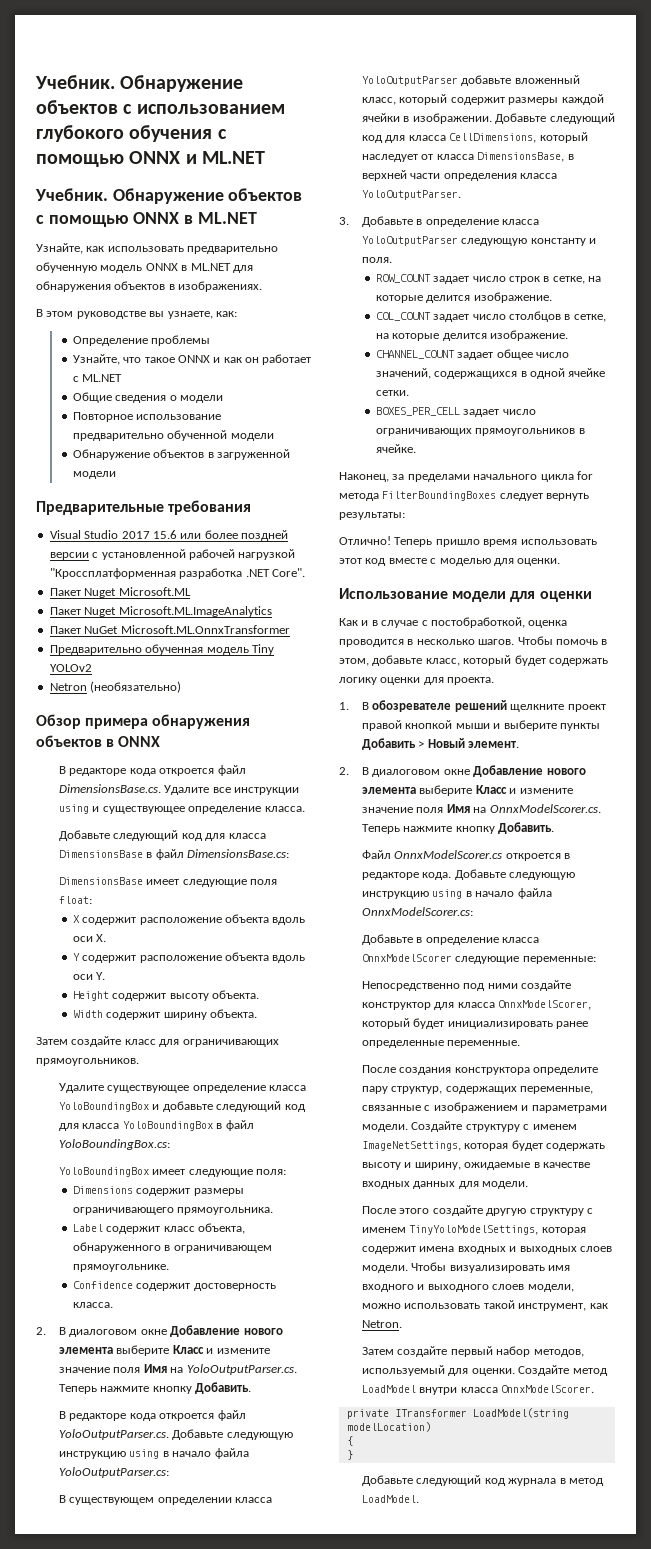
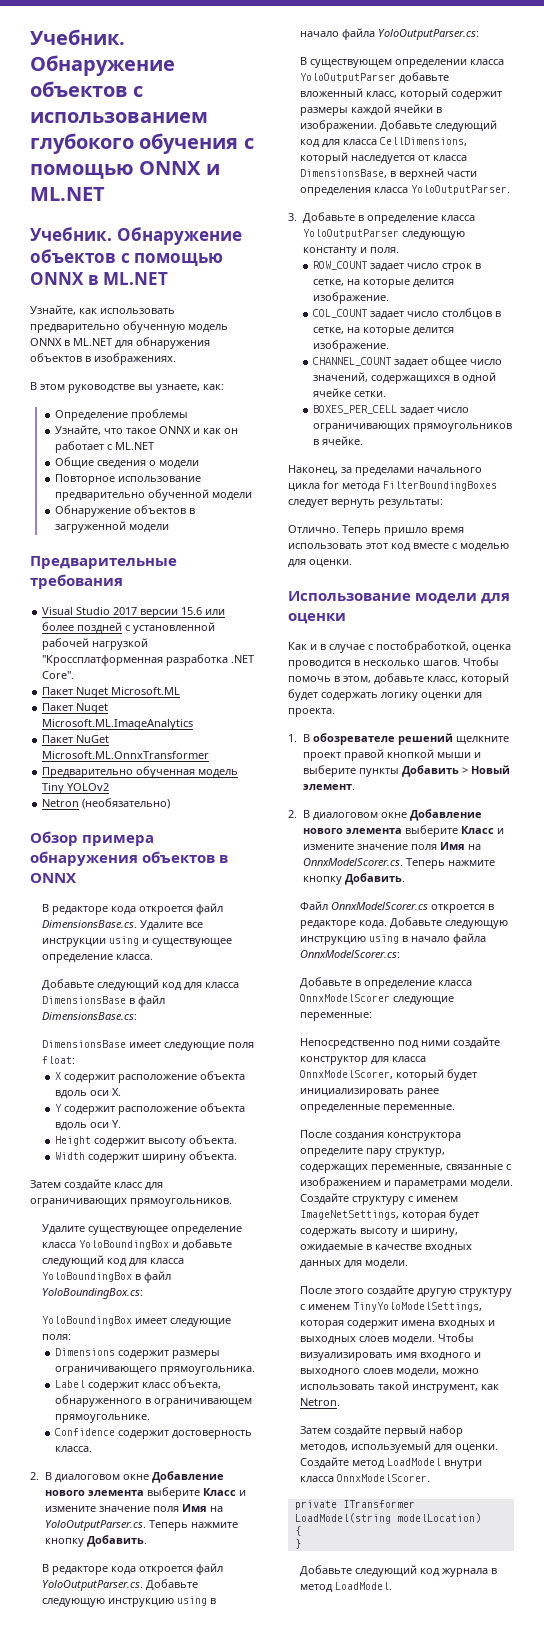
(150, 535) none -> [140,609,179,618] версии
[49,552,89,560] версии -> (123, 628) none
[362,154,419,162] наследует -> [351,155,416,164] наследуется
[339,536,391,545] Отлично! -> [288,525,339,533] Отлично.

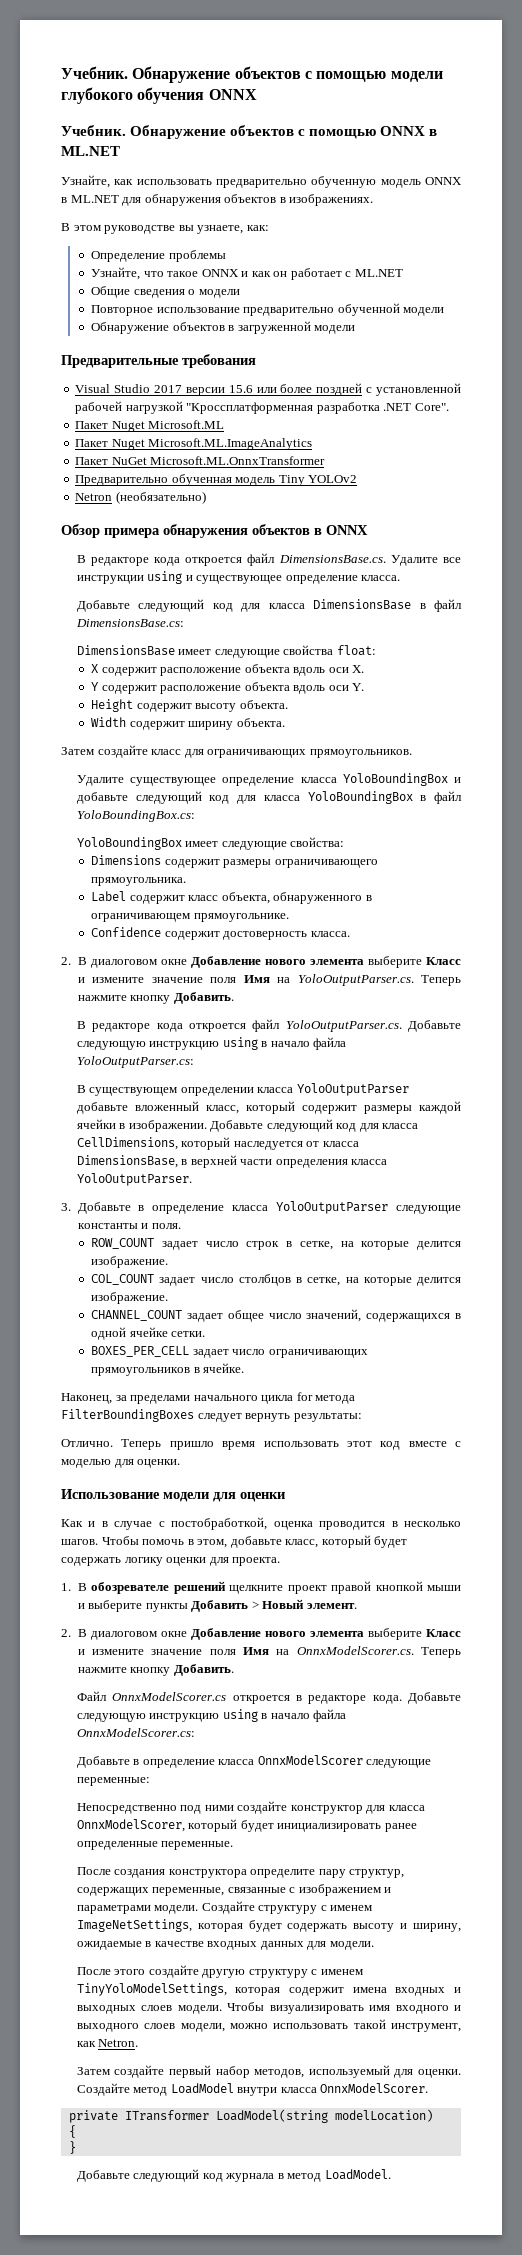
[30,29,125,45] [30,55,175,76] [30,81,144,97] [30,112,208,123] [30,133,254,154] [30,161,220,179] [30,187,105,201] Учебник. Обнаружение объектов с использованием глубокого обучения с помощью ONNX и ML.NET -> [61,66,443,83] [61,87,257,104] Учебник. Обнаружение объектов с помощью модели глубокого обучения ONNX
[228,1042,255,1048] поля -> [283,645,334,655] свойства
[42,1334,72,1340] поля: -> [290,837,345,847] свойства:
[401,231,465,240] [302,247,357,256] следующую константу -> [396,1205,461,1214] [77,1223,138,1229] следующие константы

